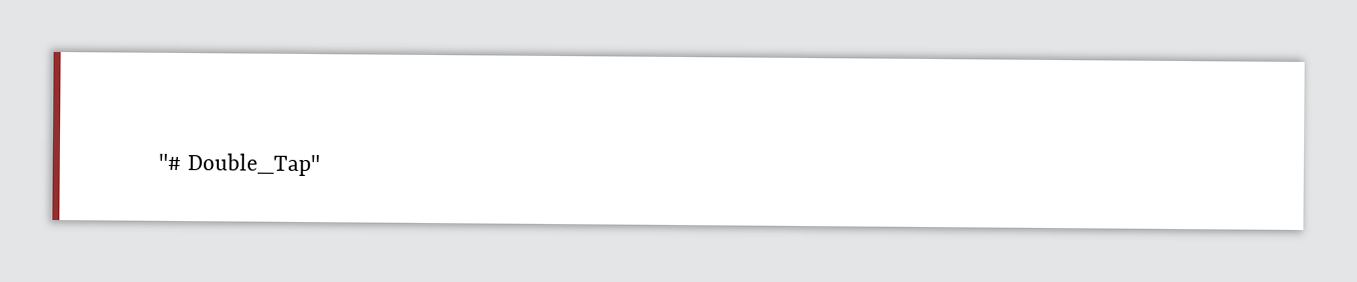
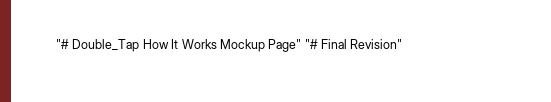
[158,153,320,177] "# Double_Tap" -> [56,39,403,52] "# Double_Tap How It Works Mockup Page" "# Final Revision"

